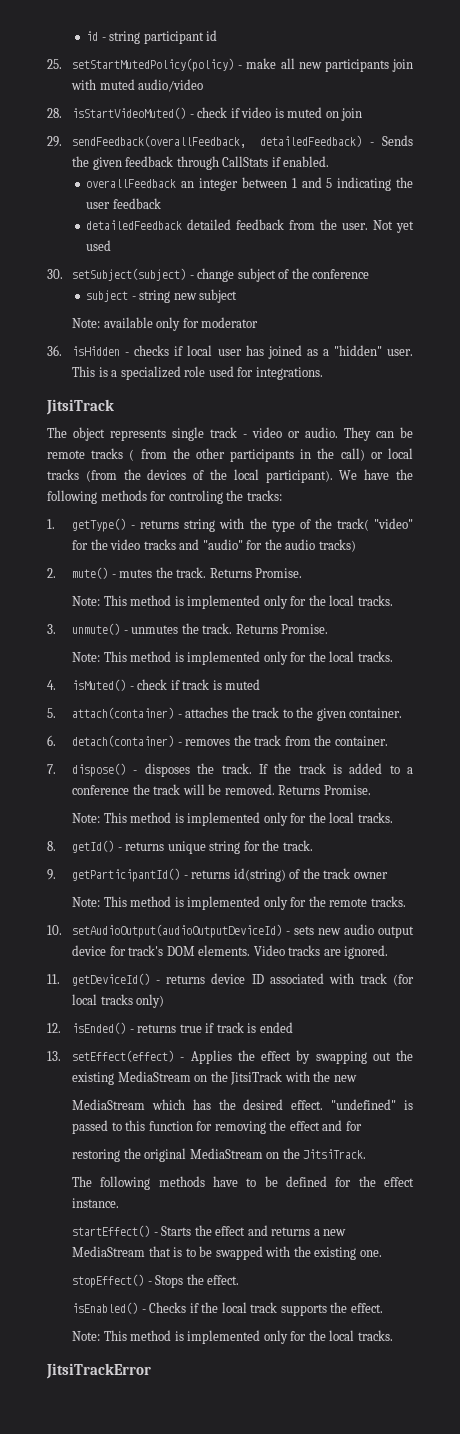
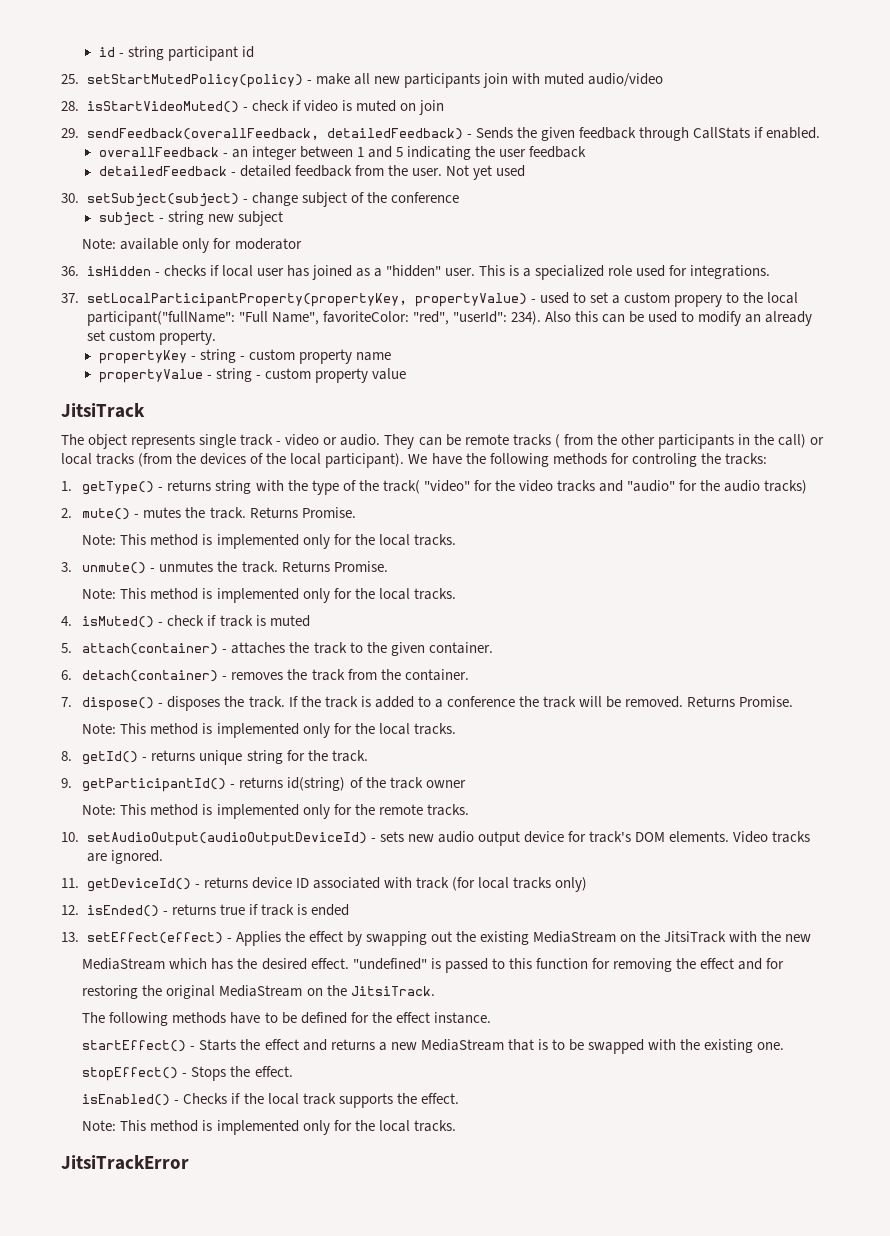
(177, 183) none -> [222,153,228,157] -
(183, 225) none -> [230,172,236,176] -
(323, 373) none -> [61,292,798,307] [86,311,813,326] [86,330,216,345] [98,349,392,364] [98,368,407,383] // 37. setLocalParticipantProperty(propertyKey, propertyValue) - used to set a custom propery to the local participant("fullName": "Full Name", favoriteColor: "red", "userId": 234). Also this can be used to modify an already set custom property. // propertyKey - string - custom property name // propertyValue - string - custom property value

